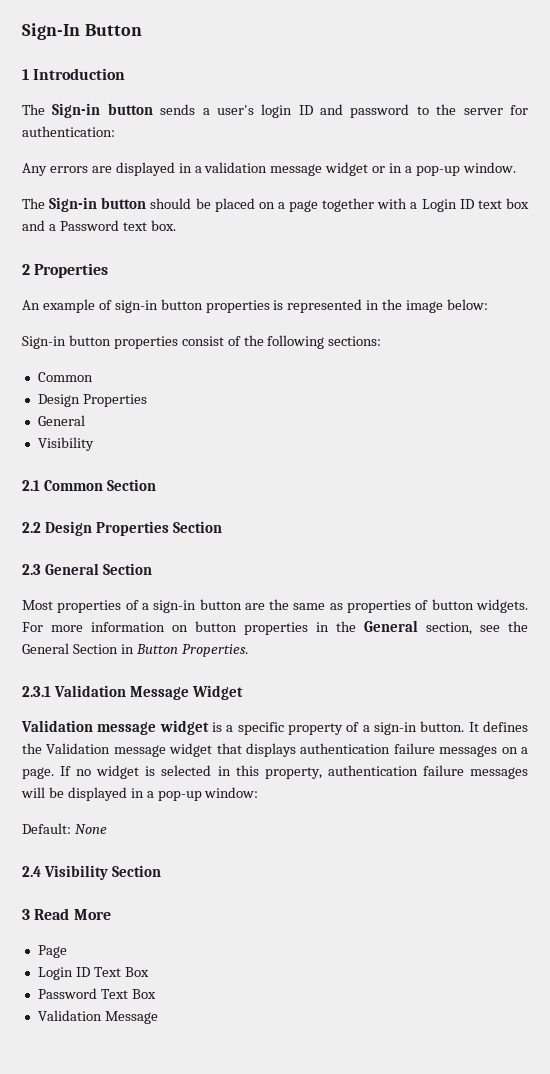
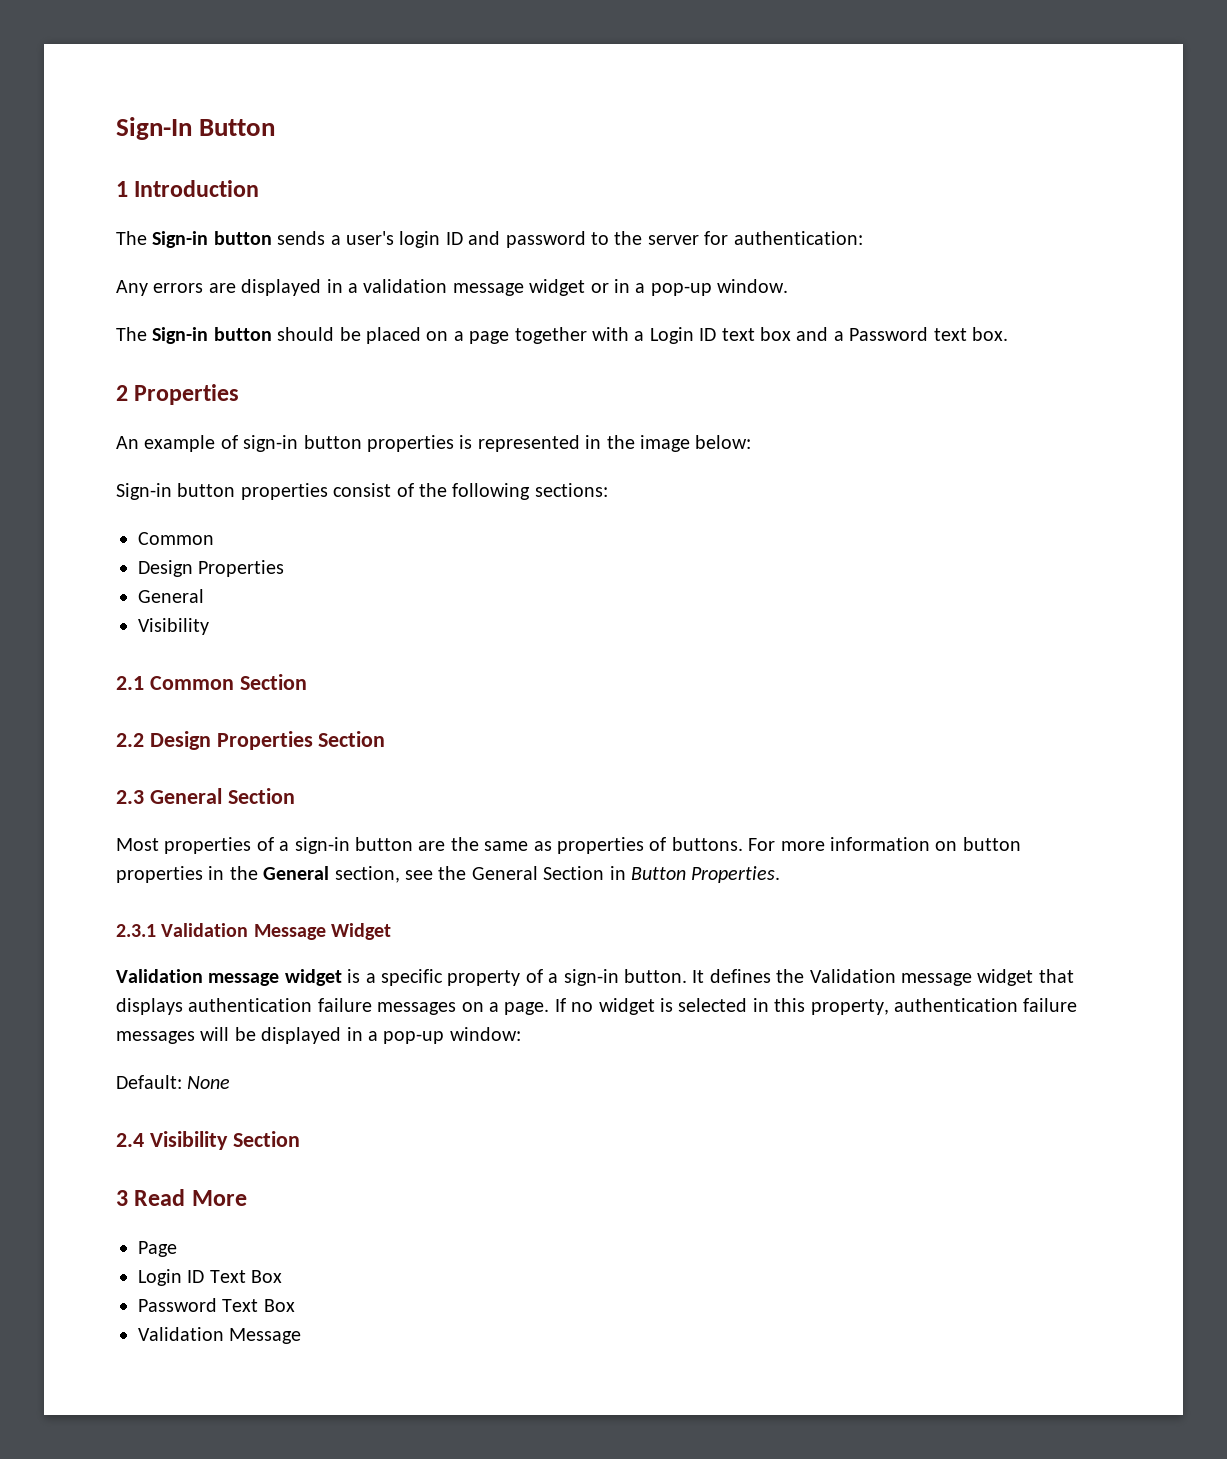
[431,599,529,613] button widgets. -> [671,837,743,851] buttons.

